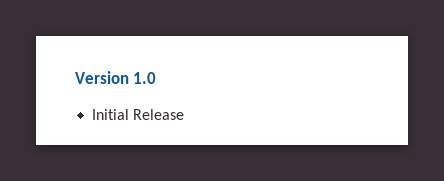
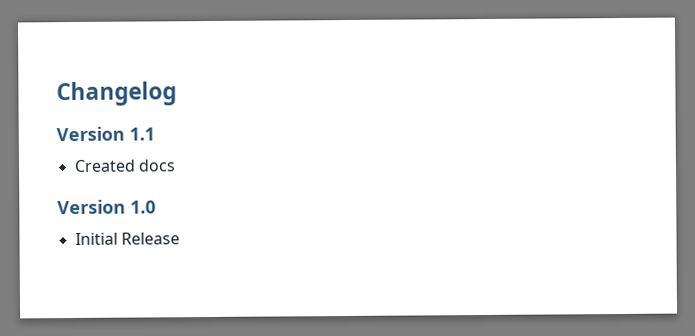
(75, 77) none -> [56,81,177,107] [56,126,155,142] [73,159,176,173] Changelog // Version 1.1 // Created docs //

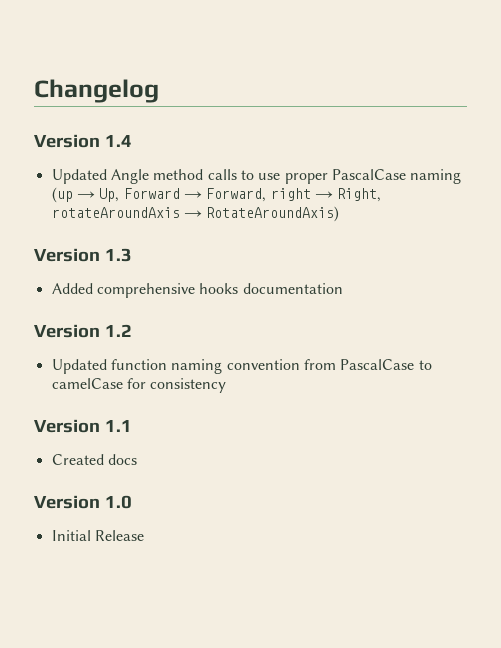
(177, 94) none -> [34,134,132,148] [51,169,462,184] [51,187,382,203] [51,206,340,222] [34,248,132,262] [51,283,343,298] [34,324,132,338] [51,359,432,374] [51,378,227,393] // Version 1.4 // Updated Angle method calls to use proper PascalCase naming (up → Up, Forward → Forward, right → Right, rotateAroundAxis → RotateAroundAxis) // Version 1.3 // Added comprehensive hooks documentation // Version 1.2 // Updated function naming convention from PascalCase to camelCase for consistency

